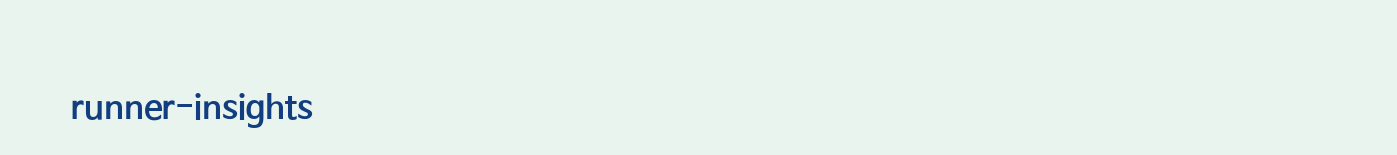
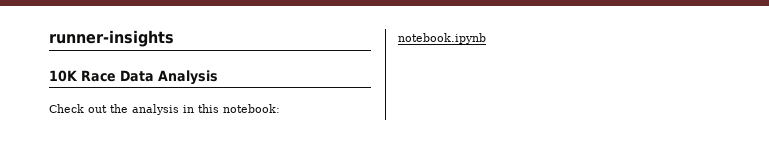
(313, 110) none -> [49,70,218,85] [49,104,280,115] [398,33,486,44] // 10K Race Data Analysis // Check out the analysis in this notebook: notebook.ipynb

